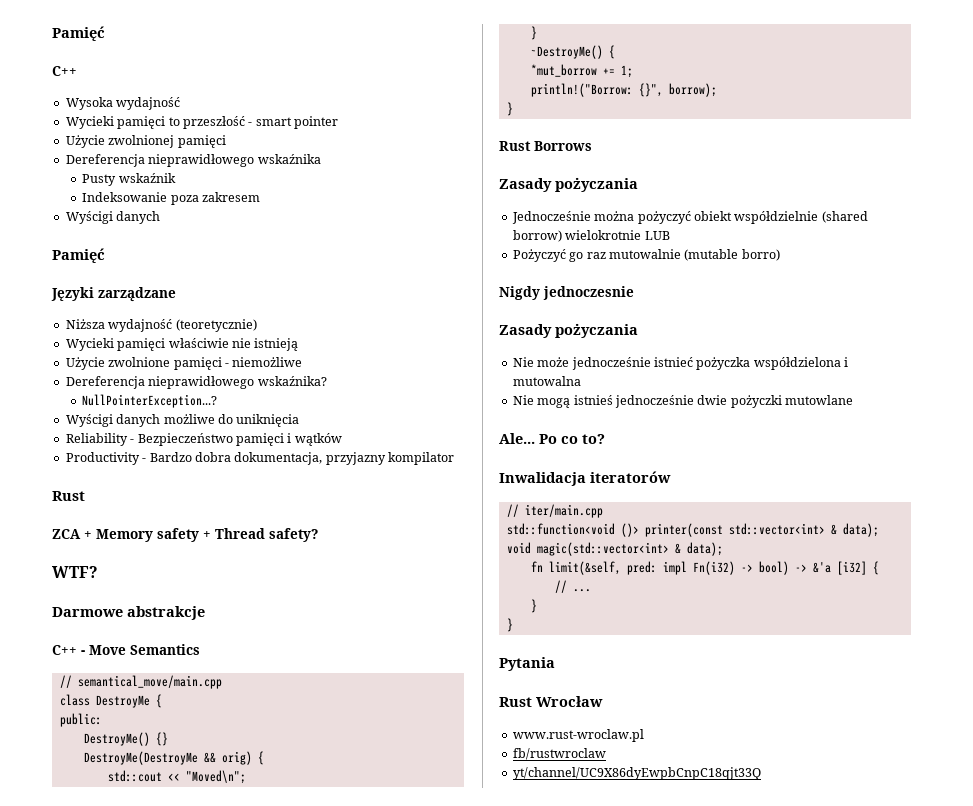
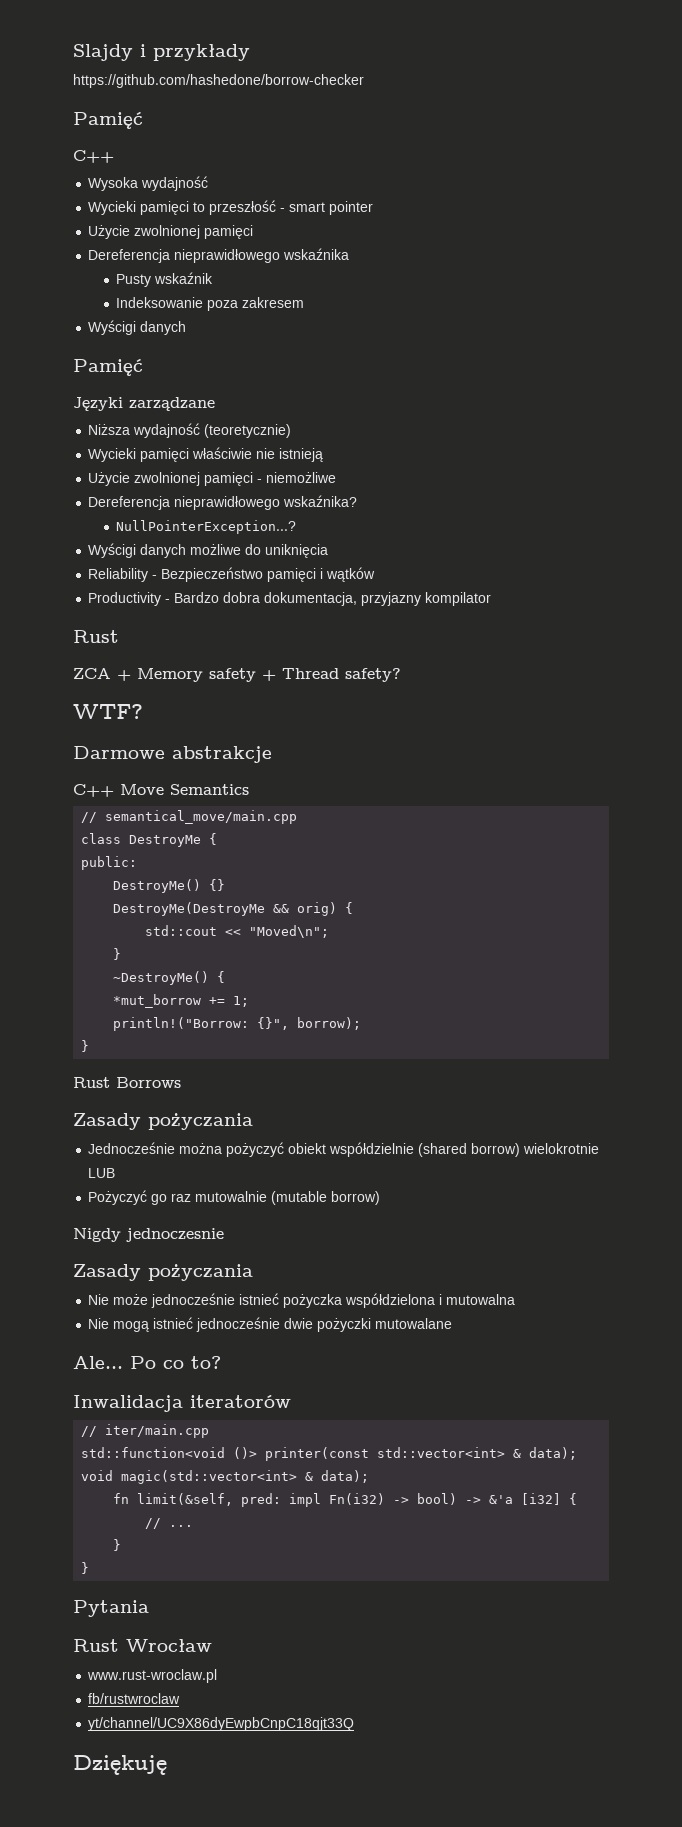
(52, 33) none -> [73,44,250,61] [73,74,364,88] Slajdy i przykłady // https://github.com/hashedone/borrow-checker //
[108,357,171,367] zwolnione -> [134,472,201,486] zwolnionej
[81,650,85,655] - -> (114, 790) none
[741,249,780,261] borro) -> [331,1191,381,1205] borrow)
[573,395,613,405] istnieś -> [153,1317,194,1329] istnieć
[785,395,853,405] mutowlane -> [375,1318,453,1329] mutowalane
(761, 773) none -> [73,1755,167,1775] // Dziękuję

